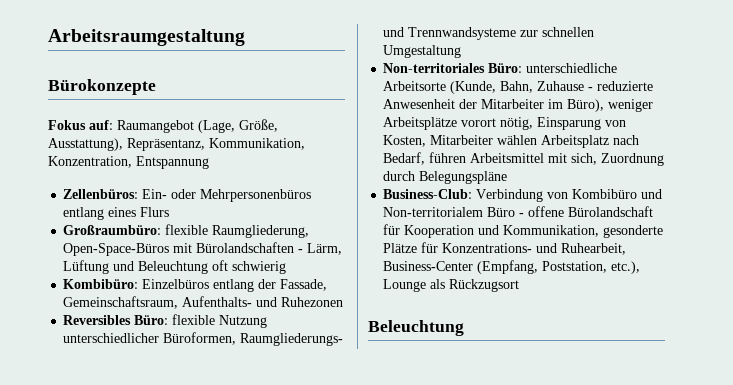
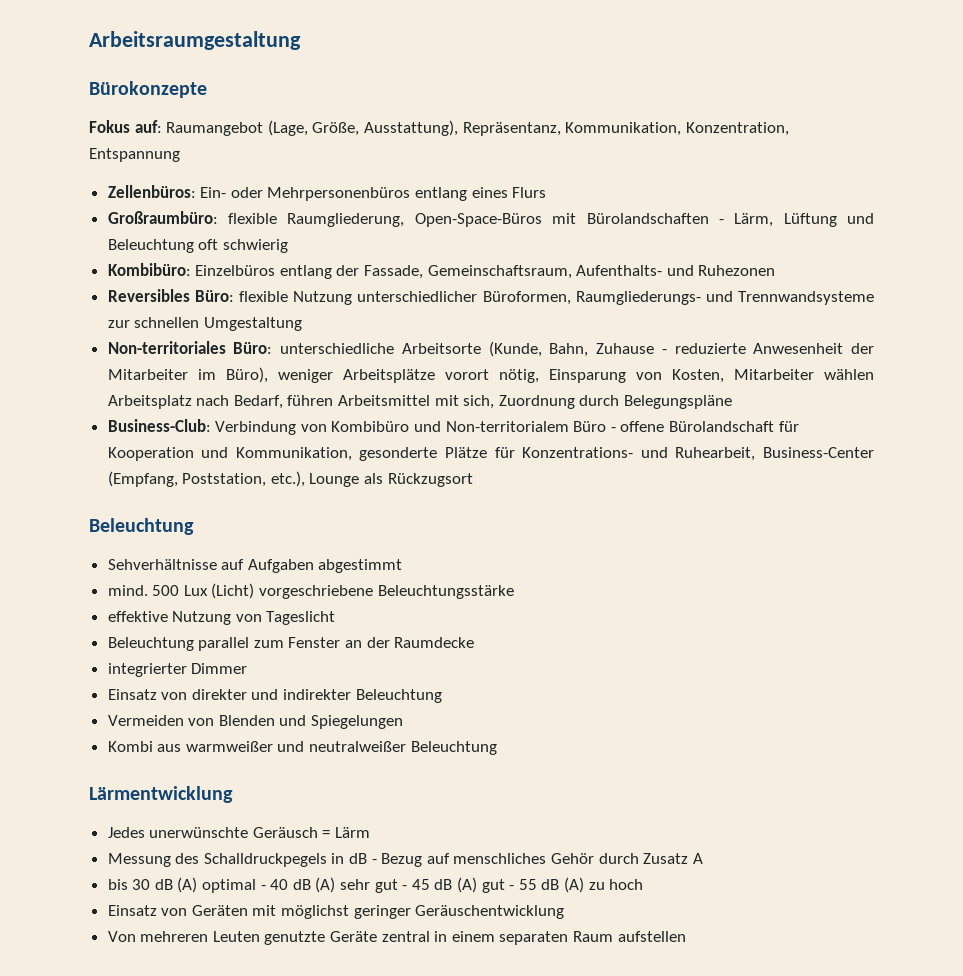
(464, 328) none -> [107,559,403,573] [107,583,514,599] [107,611,336,625] [107,637,475,651] [107,663,248,677] [107,689,442,703] [107,715,404,729] [107,741,497,755] [89,786,233,803] [107,827,371,838] [107,853,703,867] [107,877,644,893] [107,905,565,919] [107,931,686,945] // Sehverhältnisse auf Aufgaben abgestimmt // mind. 500 Lux (Licht) vorgeschriebene Beleuchtungsstärke // effektive Nutzung von Tageslicht // Beleuchtung parallel zum Fenster an der Raumdecke // integrierter Dimmer // Einsatz von direkter und indirekter Beleuchtung // Vermeiden von Blenden und Spiegelungen // Kombi aus warmweißer und neutralweißer Beleuchtung // Lärmentwicklung // Jedes unerwünschte Geräusch = Lärm // Messung des Schalldruckpegels in dB - Bezug auf menschliches Gehör durch Zusatz A // bis 30 dB (A) optimal - 40 dB (A) sehr gut - 45 dB (A) gut - 55 dB (A) zu hoch // Einsatz von Geräten mit möglichst geringer Geräuschentwicklung // Von mehreren Leuten genutzte Geräte zentral in einem separaten Raum aufstellen

